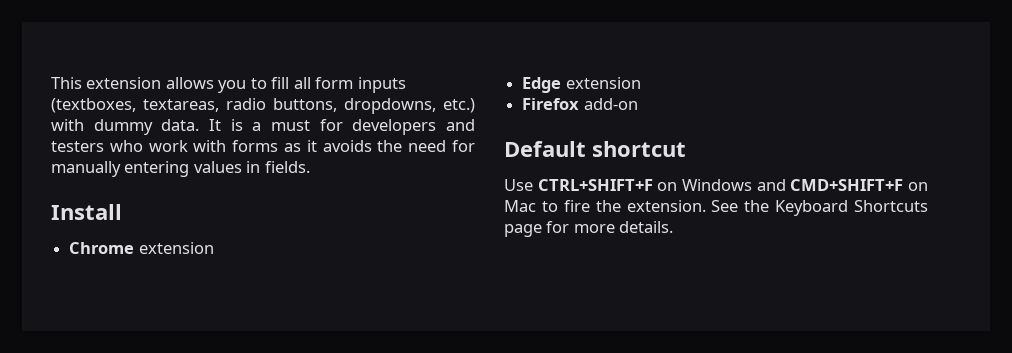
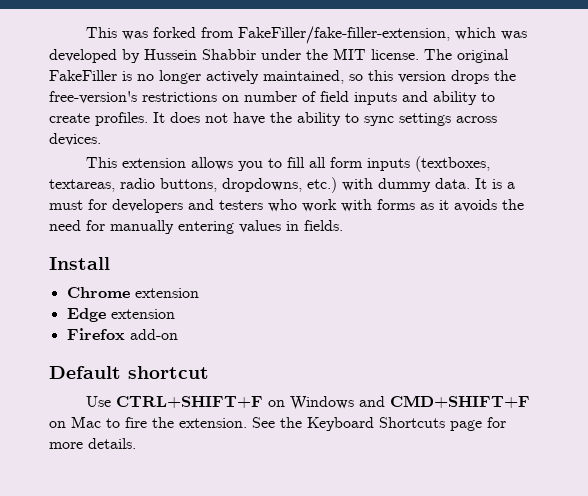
[51,77,82,89] This -> [85,26,527,44] [49,48,509,63] [49,70,516,84] [49,91,495,105] [49,112,497,126] [49,133,101,146] [85,157,117,168] This was forked from FakeFiller/fake-filler-extension, which was developed by Hussein Shabbir under the MIT license. The original FakeFiller is no longer actively maintained, so this version drops the free-version's restrictions on number of field inputs and ability to create profiles. It does not have the ability to sync settings across devices. // This

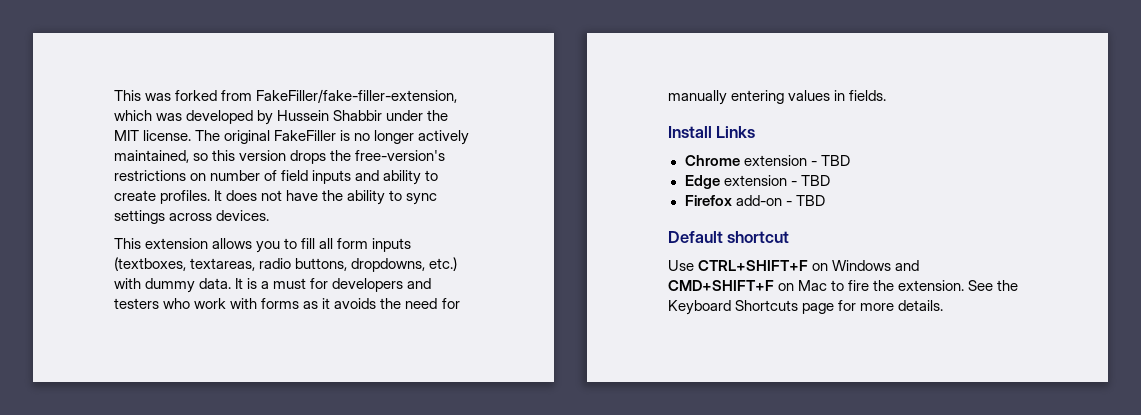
(110, 263) none -> [716,126,756,138] Links
(199, 293) none -> [810,155,850,166] - TBD
(175, 314) none -> [790,175,830,186] - TBD
(178, 334) none -> [785,195,825,206] - TBD

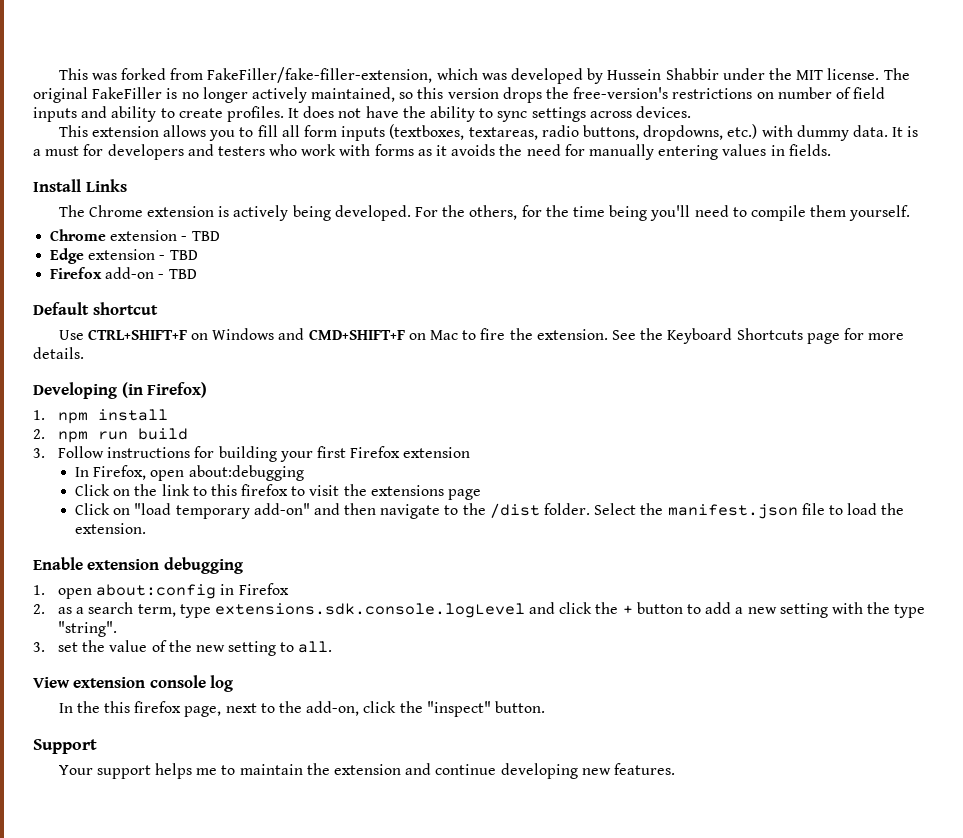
(756, 132) none -> [58,205,911,221] // The Chrome extension is actively being developed. For the others, for the time being you'll need to compile them yourself.
(944, 305) none -> [33,382,208,399] [33,409,168,424] [33,428,188,443] [33,446,471,462] [75,465,304,481] [75,484,482,500] [75,503,905,519] [75,523,147,534] [33,557,243,574] [33,583,289,599] [33,602,926,618] [57,621,117,637] [33,640,333,656] [33,675,234,692] [58,701,545,717] [33,739,97,754] [58,763,675,779] // Developing (in Firefox) // 1. npm install // 2. npm run build // 3. Follow instructions for building your first Firefox extension // In Firefox, open about:debugging // Click on the link to this firefox to visit the extensions page // Click on "load temporary add-on" and then navigate to the /dist folder. Select the manifest.json file to load the extension. // Enable extension debugging // 1. open about:config in Firefox // 2. as a search term, type extensions.sdk.console.logLevel and click the + button to add a new setting with the type "string". // 3. set the value of the new setting to all. // View extension console log // In the this firefox page, next to the add-on, click the "inspect" button. // Support // Your support helps me to maintain the extension and continue developing new features.

